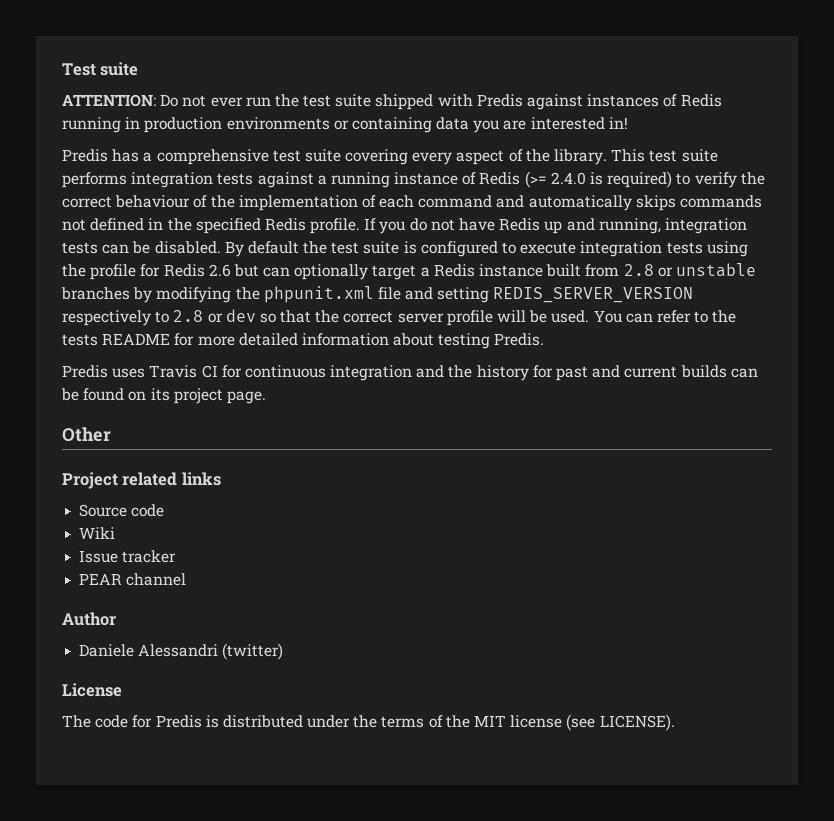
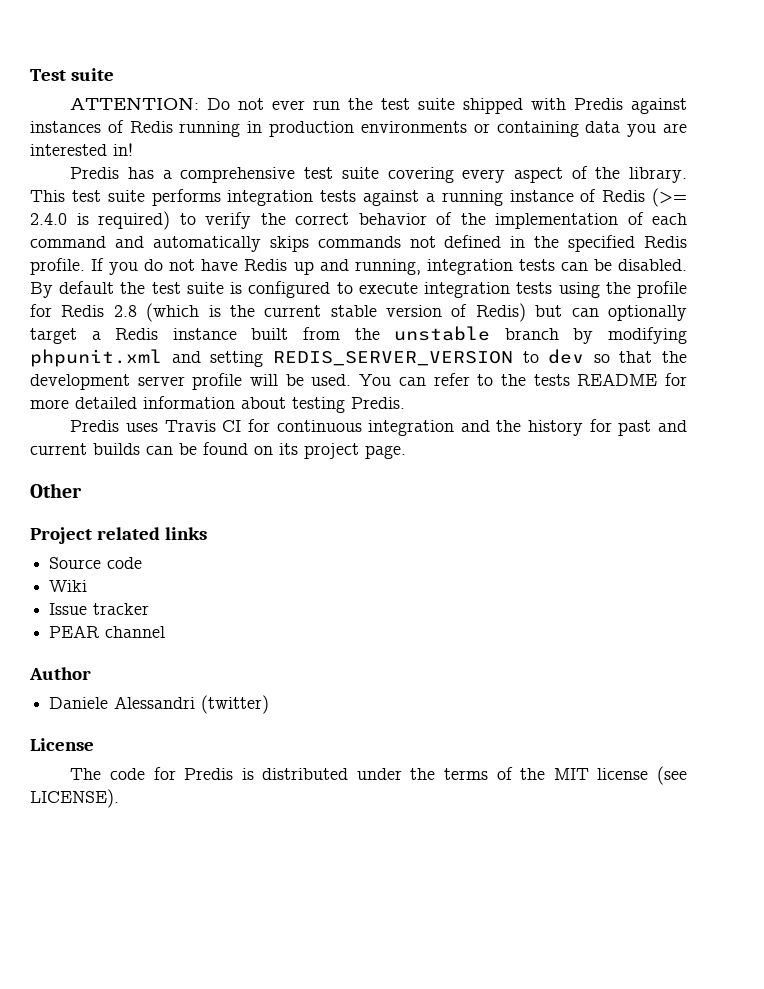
[115,195,191,208] behaviour -> [358,213,427,225] behavior
[208,264,231,277] 2.6 -> [113,303,526,322] 2.8 (which is the current stable version of Redis)
[623,263,756,277] [61,286,694,303] [62,310,223,326] 2.8 or unstable branches by modifying the phpunit.xml file and setting REDIS_SERVER_VERSION respectively to 2.8 or -> [354,326,688,344] [30,349,539,367] the unstable branch by modifying phpunit.xml and setting REDIS_SERVER_VERSION to
[343,311,394,323] correct -> [30,374,130,390] development

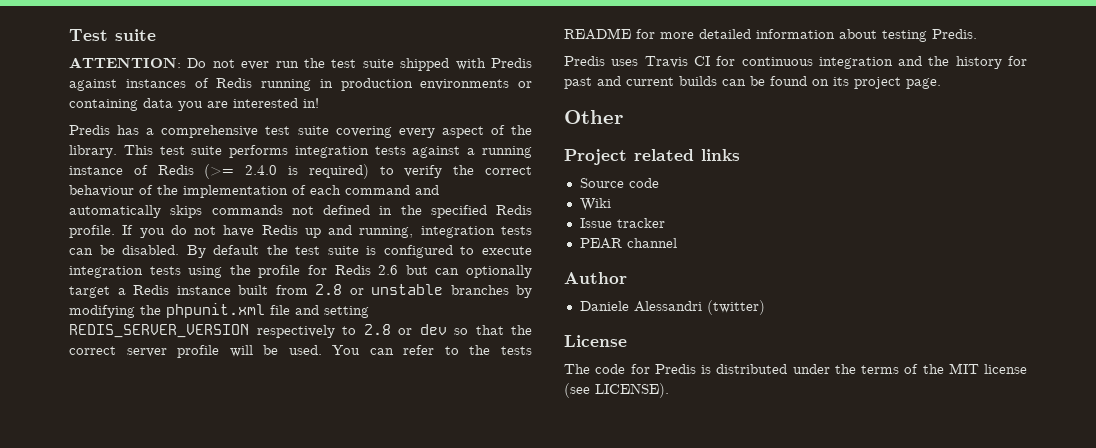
[358,213,427,225] behavior -> [69,185,134,197] behaviour
[113,303,526,322] 2.8 (which is the current stable version of Redis) -> [378,265,399,275] 2.6
[354,326,688,344] [30,349,539,367] the unstable branch by modifying phpunit.xml and setting REDIS_SERVER_VERSION to -> [315,284,532,298] [69,303,369,318] [69,324,412,338] 2.8 or unstable branches by modifying the phpunit.xml file and setting REDIS_SERVER_VERSION respectively to 2.8 or
[30,374,130,390] development -> [69,346,116,355] correct

